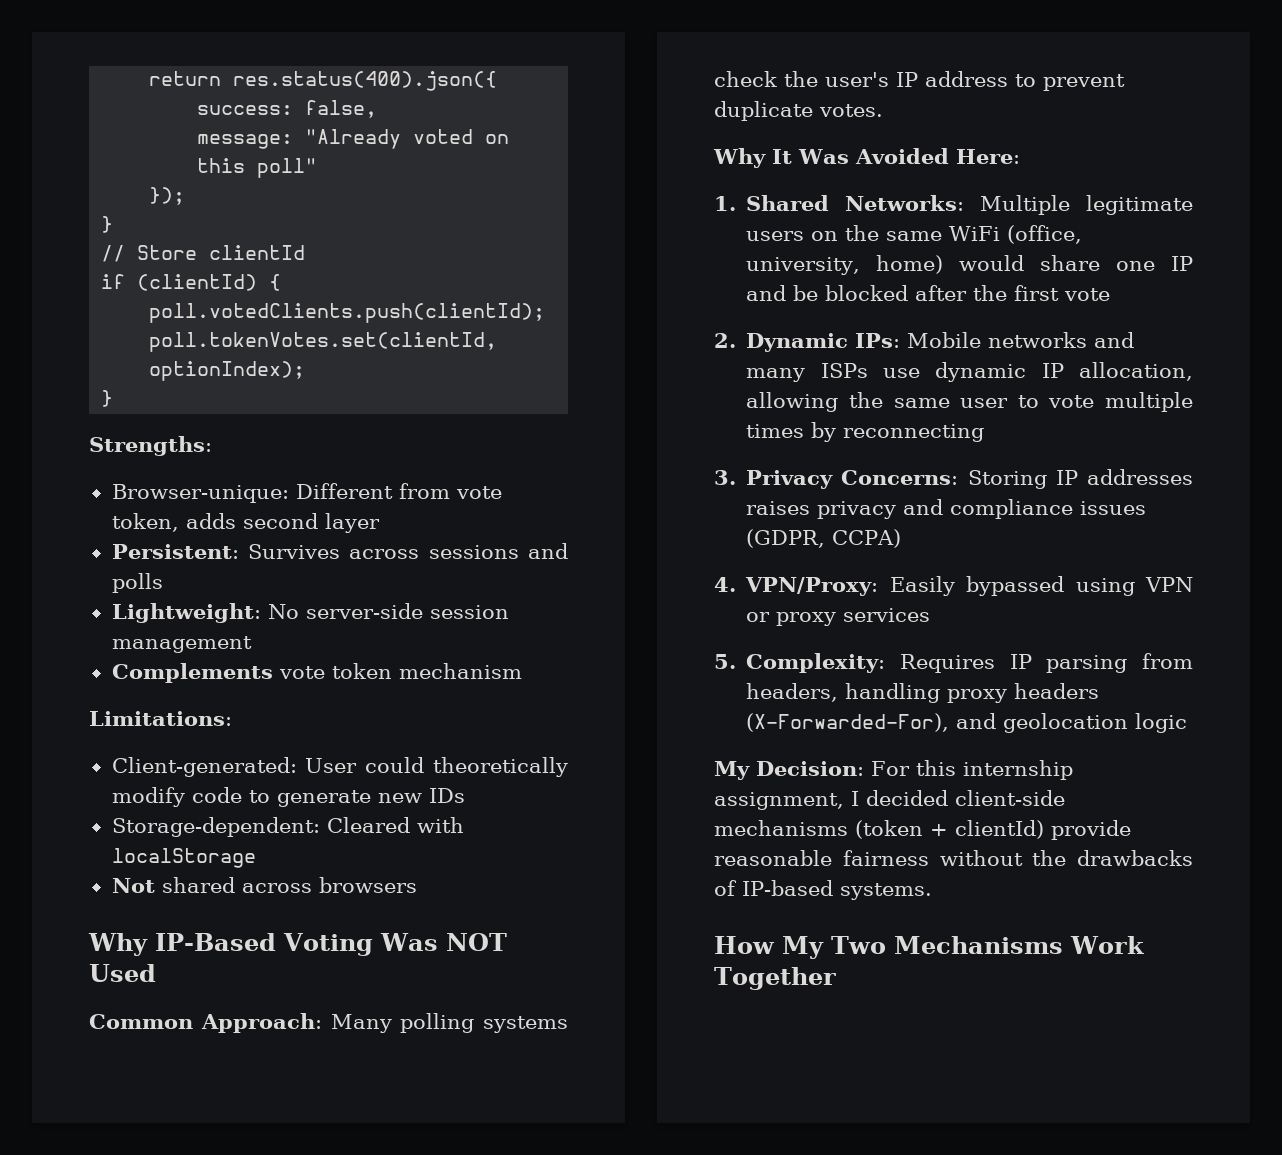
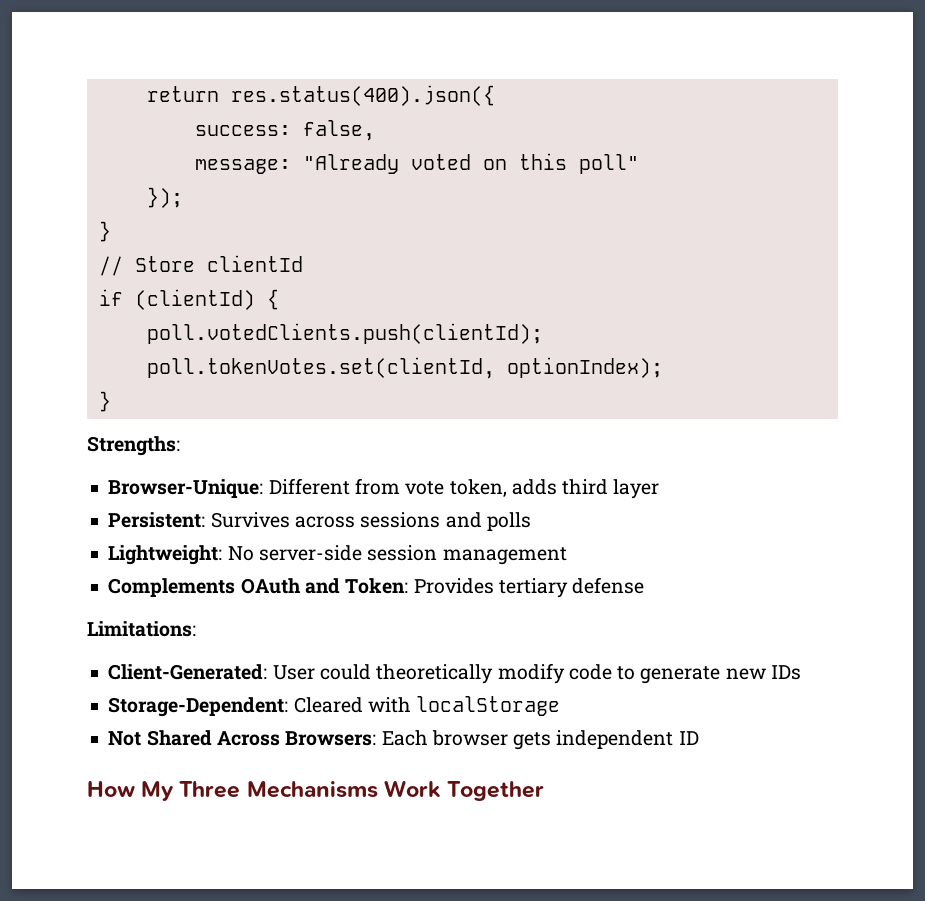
[111,484,289,503] Browser-unique: -> [108,479,264,498] Browser-Unique:
[242,513,318,529] second -> [562,479,609,495] third
[278,663,522,679] vote token mechanism -> [240,577,645,598] OAuth and Token: Provides tertiary defense
[111,757,297,777] Client-generated: -> [108,664,268,680] Client-Generated:
[111,817,320,837] Storage-dependent: -> [108,697,289,717] Storage-Dependent:
[161,877,417,893] [88,933,507,956] [89,964,156,982] [89,1013,568,1033] [714,71,1125,91] [714,101,883,121] [713,148,1020,168] [714,195,1193,215] [746,225,1083,244] [746,255,1193,275] [746,285,1111,301] [714,332,1135,352] [746,362,1193,382] [746,392,1193,412] [746,422,985,442] [714,469,1193,489] [746,499,1147,519] [746,529,902,548] [714,576,1193,596] [746,608,931,626] [714,653,1193,673] [746,683,1100,703] [746,713,1188,733] [714,760,1073,780] [714,790,1065,810] [714,820,1131,840] [714,850,1193,866] [714,880,932,900] shared across browsers // Why IP-Based Voting Was NOT Used // Common Approach: Many polling systems check the user's IP address to prevent duplicate votes. // Why It Was Avoided Here: // 1. Shared Networks: Multiple legitimate users on the same WiFi (office, university, home) would share one IP and be blocked after the first vote // 2. Dynamic IPs: Mobile networks and many ISPs use dynamic IP allocation, allowing the same user to vote multiple times by reconnecting // 3. Privacy Concerns: Storing IP addresses raises privacy and compliance issues (GDPR, CCPA) // 4. VPN/Proxy: Easily bypassed using VPN or proxy services // 5. Complexity: Requires IP parsing from headers, handling proxy headers (X-Forwarded-For), and geolocation logic // My Decision: For this internship assignment, I decided client-side mechanisms (token + clientId) provide reasonable fairness without the drawbacks of IP-based systems. -> [146,730,699,750] Shared Across Browsers: Each browser gets independent ID
[831,936,886,954] Two -> [179,781,241,798] Three

